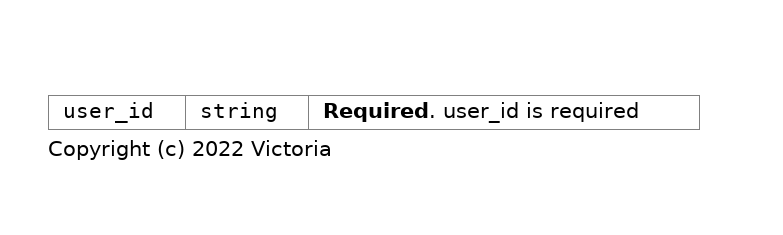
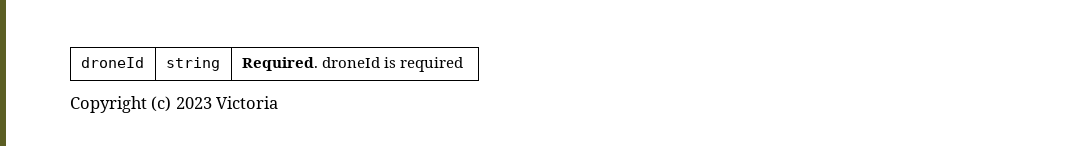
[63,102,155,123] user_id -> [80,57,144,68] droneId
[443,102,520,123] user_id -> [321,57,380,68] droneId
[192,141,244,156] 2022 -> [175,97,212,109] 2023

